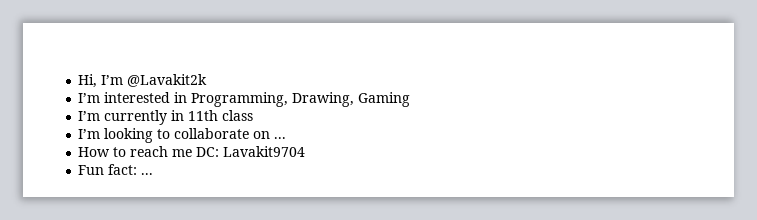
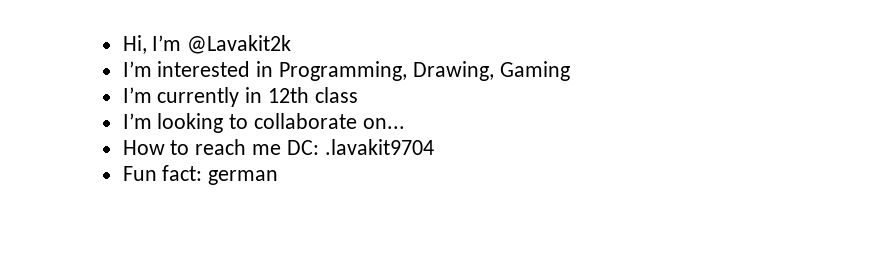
[188,110,219,121] 11th -> [268,87,310,103] 12th
[253,131,287,139] on ... -> [362,118,405,129] on...
[223,146,306,157] Lavakit9704 -> [324,139,434,155] .lavakit9704
[141,173,154,175] ... -> [208,170,279,185] german

